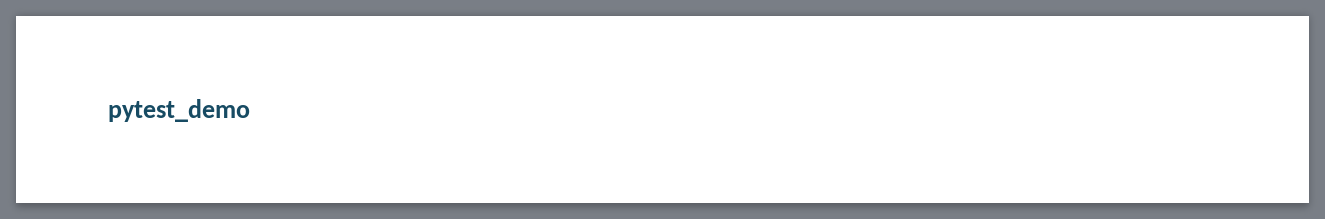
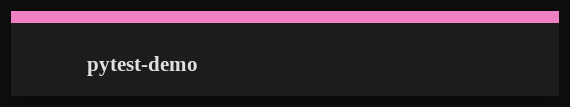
[108,99,250,122] pytest_demo -> [87,56,198,76] pytest-demo

